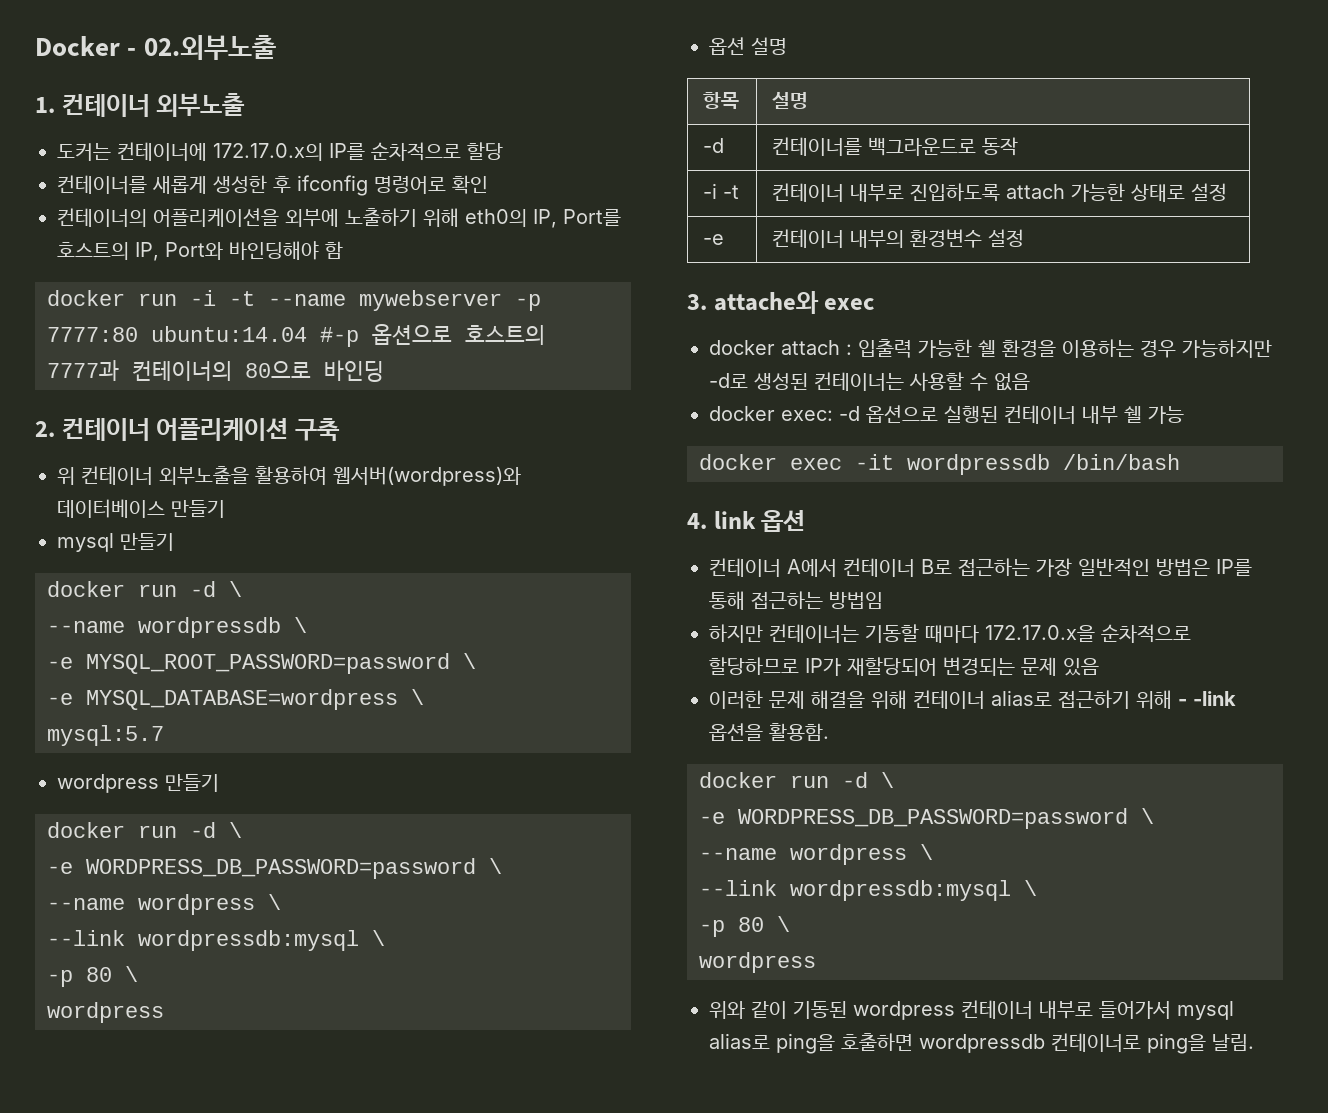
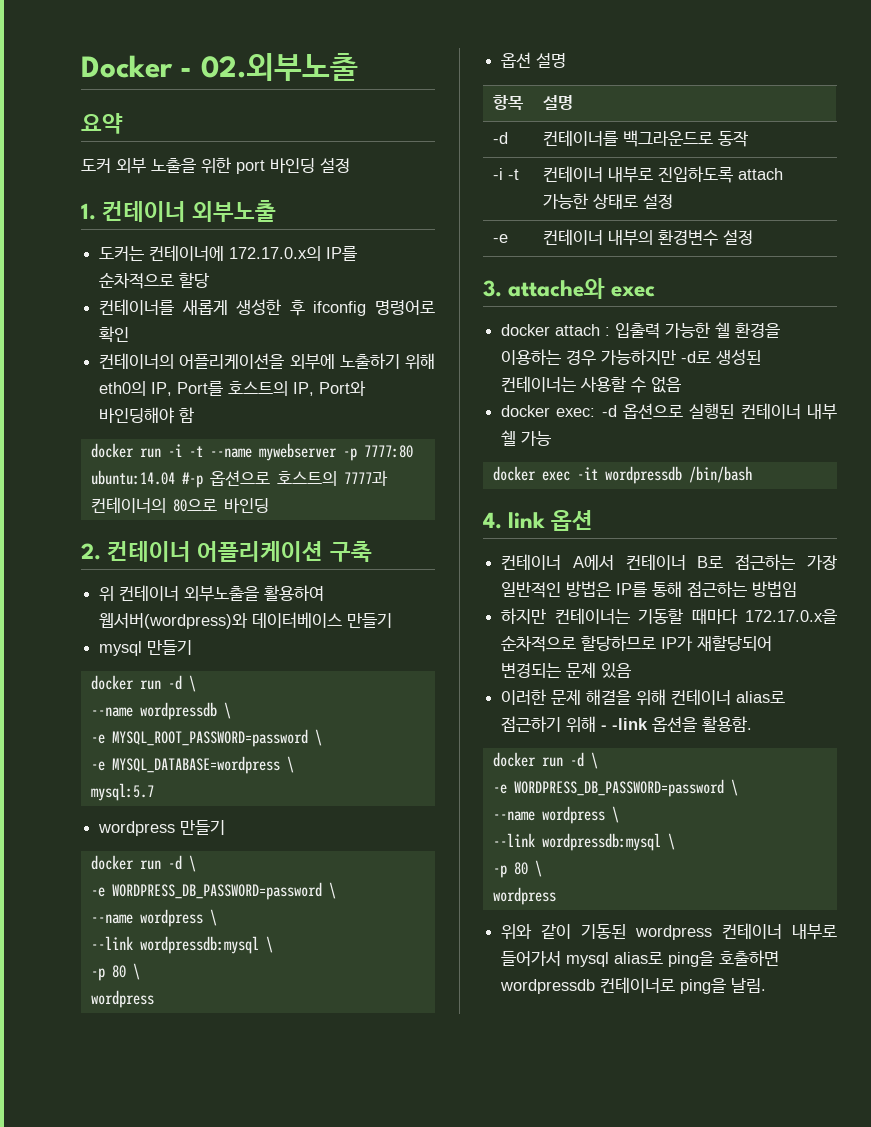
(276, 47) none -> [81,113,123,134] [81,157,350,174] // 요약 // 도커 외부 노출을 위한 port 바인딩 설정

